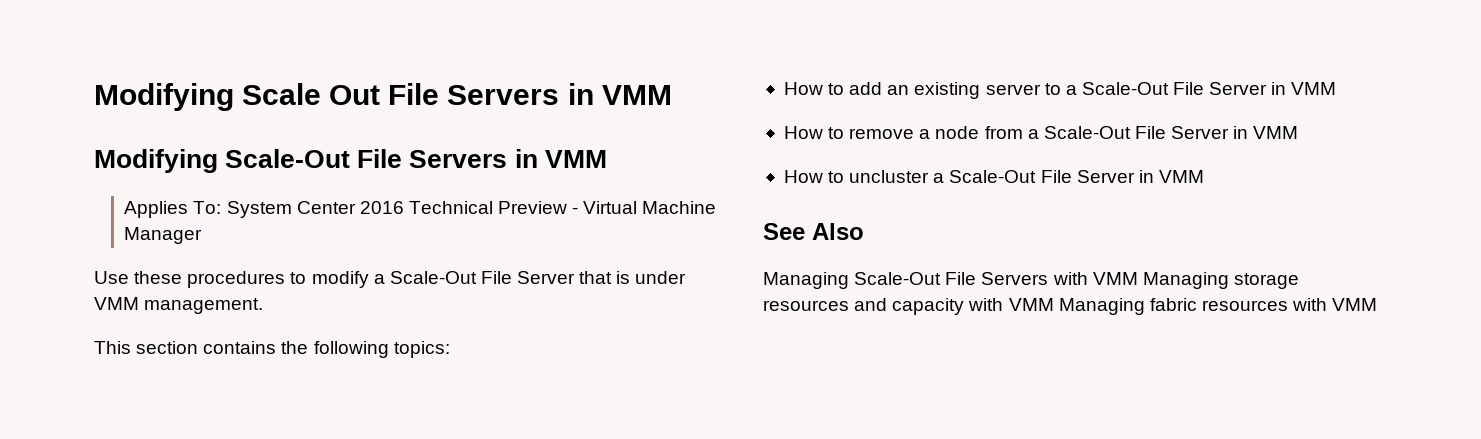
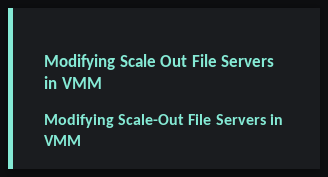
[124,201,717,218] [124,227,203,244] [94,271,687,288] [94,297,264,314] [94,341,450,358] [783,82,1337,99] [783,126,1299,139] [783,170,1204,183] [763,223,864,240] [763,272,1299,289] [763,298,1378,315] // Applies To: System Center 2016 Technical Preview - Virtual Machine Manager // Use these procedures to modify a Scale-Out File Server that is under VMM management. // This section contains the following topics: // How to add an existing server to a Scale-Out File Server in VMM // How to remove a node from a Scale-Out File Server in VMM // How to uncluster a Scale-Out File Server in VMM // See Also // Managing Scale-Out File Servers with VMM Managing storage resources and capacity with VMM Managing fabric resources with VMM -> (81, 140) none

